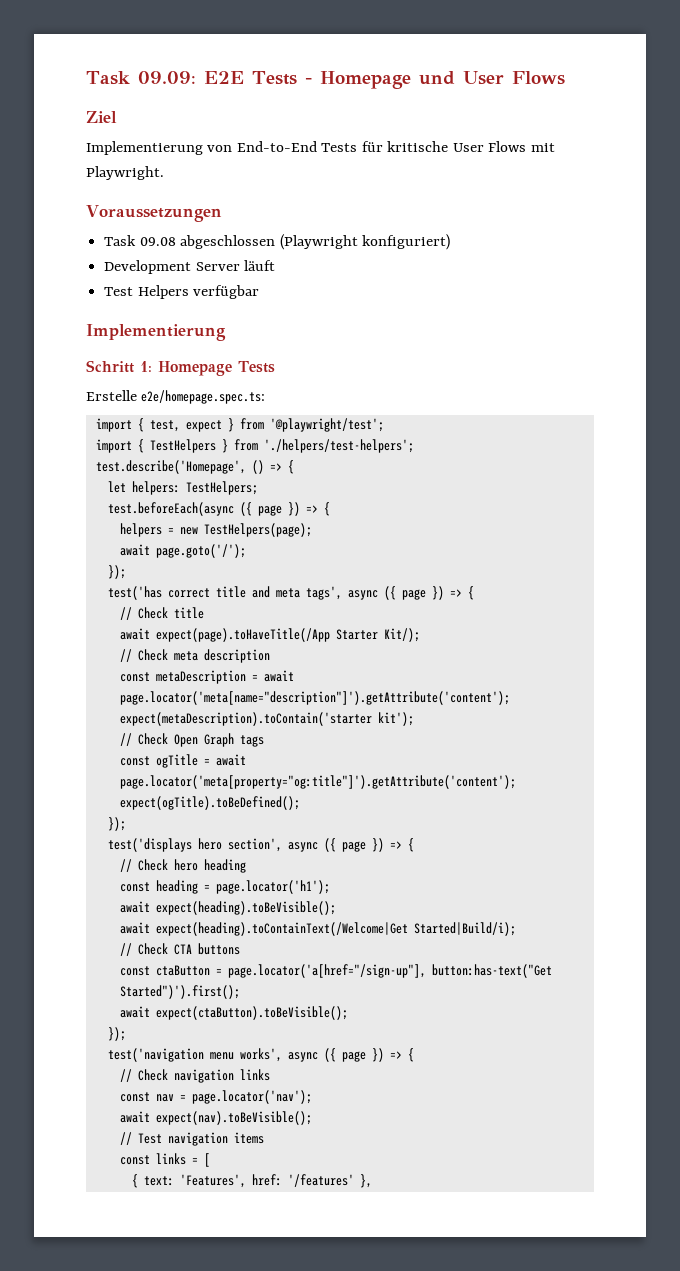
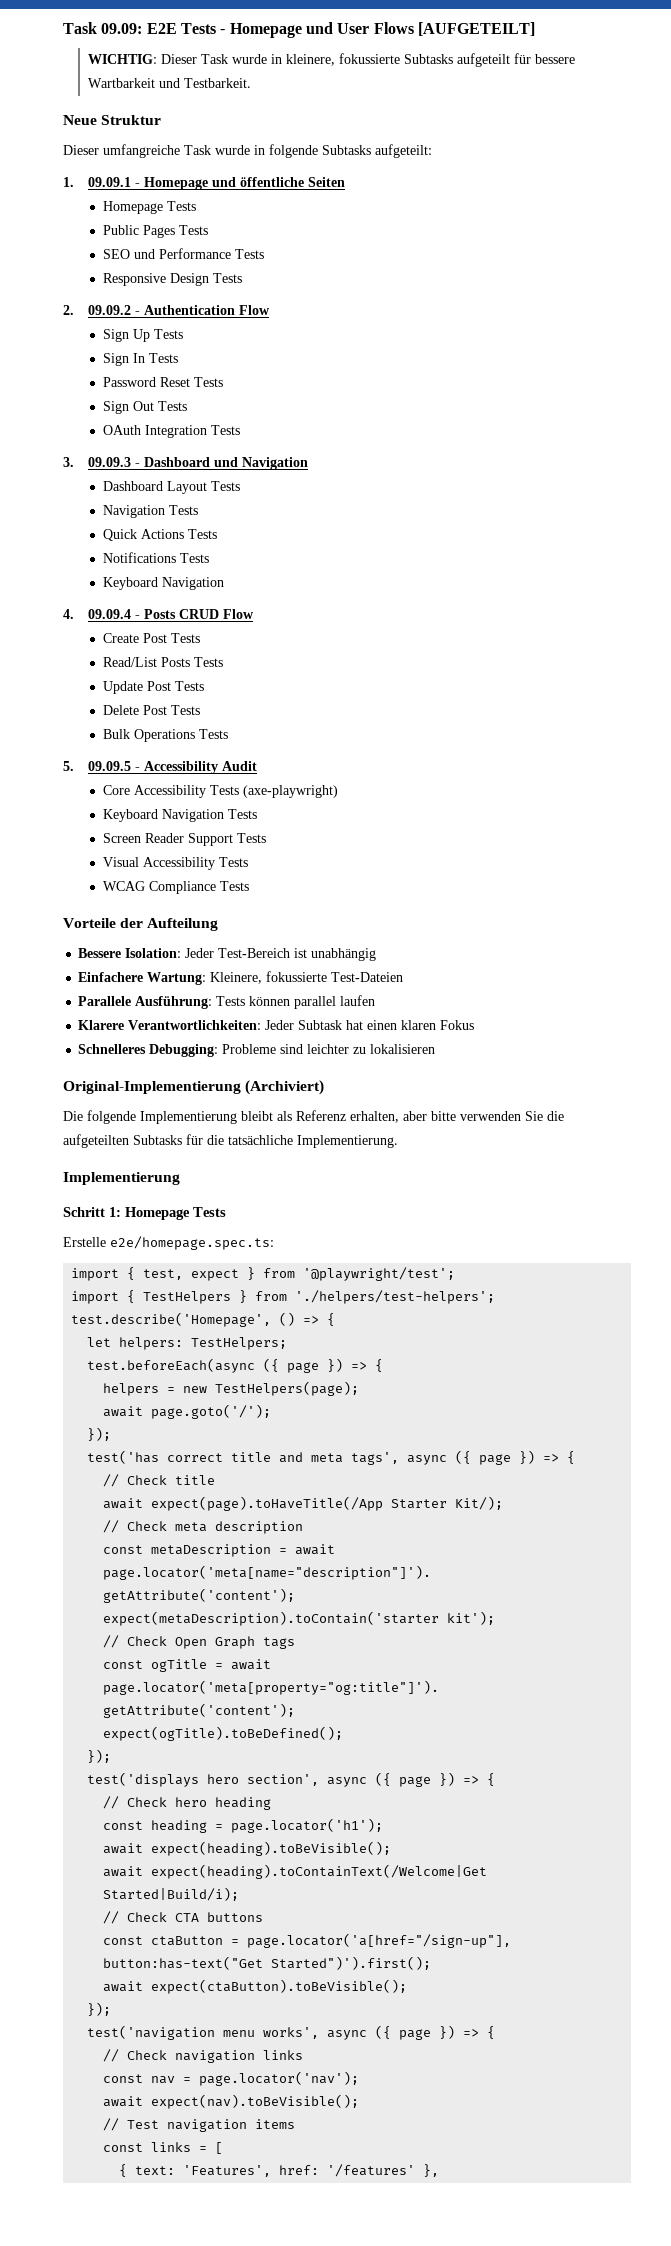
[86,111,117,123] [86,141,555,155] [86,166,164,180] [86,205,222,222] [104,234,450,250] [104,260,276,274] [104,285,260,299] // Ziel // Implementierung von End-to-End Tests für kritische User Flows mit Playwright. // Voraussetzungen // Task 09.08 abgeschlossen (Playwright konfiguriert) // Development Server läuft // Test Helpers verfügbar -> [417,22,535,36] [87,53,575,67] [87,78,251,88] [63,115,162,125] [63,144,432,158] [63,177,345,190] [102,201,196,214] [102,225,208,238] [102,248,264,259] [102,273,242,286] [63,305,270,315] [102,329,183,342] [102,353,178,366] [102,377,223,387] [102,401,187,414] [102,425,240,438] [63,457,308,470] [102,481,240,494] [102,505,198,518] [102,529,217,541] [102,552,209,563] [102,577,224,590] [63,609,254,619] [102,633,200,643] [102,657,223,667] [102,681,204,694] [102,705,200,715] [102,729,228,742] [63,761,257,774] [102,785,338,798] [102,809,257,822] [102,833,266,846] [102,857,248,870] [102,881,249,894] [63,918,219,931] [78,948,377,961] [78,971,404,985] [78,995,376,1009] [78,1020,475,1030] [78,1044,436,1057] [63,1080,325,1095] [63,1110,564,1124] [63,1134,398,1148] [AUFGETEILT] // WICHTIG: Dieser Task wurde in kleinere, fokussierte Subtasks aufgeteilt für bessere Wartbarkeit und Testbarkeit. // Neue Struktur // Dieser umfangreiche Task wurde in folgende Subtasks aufgeteilt: // 1. 09.09.1 - Homepage und öffentliche Seiten // Homepage Tests // Public Pages Tests // SEO und Performance Tests // Responsive Design Tests // 2. 09.09.2 - Authentication Flow // Sign Up Tests // Sign In Tests // Password Reset Tests // Sign Out Tests // OAuth Integration Tests // 3. 09.09.3 - Dashboard und Navigation // Dashboard Layout Tests // Navigation Tests // Quick Actions Tests // Notifications Tests // Keyboard Navigation // 4. 09.09.4 - Posts CRUD Flow // Create Post Tests // Read/List Posts Tests // Update Post Tests // Delete Post Tests // Bulk Operations Tests // 5. 09.09.5 - Accessibility Audit // Core Accessibility Tests (axe-playwright) // Keyboard Navigation Tests // Screen Reader Support Tests // Visual Accessibility Tests // WCAG Compliance Tests // Vorteile der Aufteilung // Bessere Isolation: Jeder Test-Bereich ist unabhängig // Einfachere Wartung: Kleinere, fokussierte Test-Dateien // Parallele Ausführung: Tests können parallel laufen // Klarere Verantwortlichkeiten: Jeder Subtask hat einen klaren Fokus // Schnelleres Debugging: Probleme sind leichter zu lokalisieren // Original-Implementierung (Archiviert) // Die folgende Implementierung bleibt als Referenz erhalten, aber bitte verwenden Sie die aufgeteilten Subtasks für die tatsächliche Implementierung.

